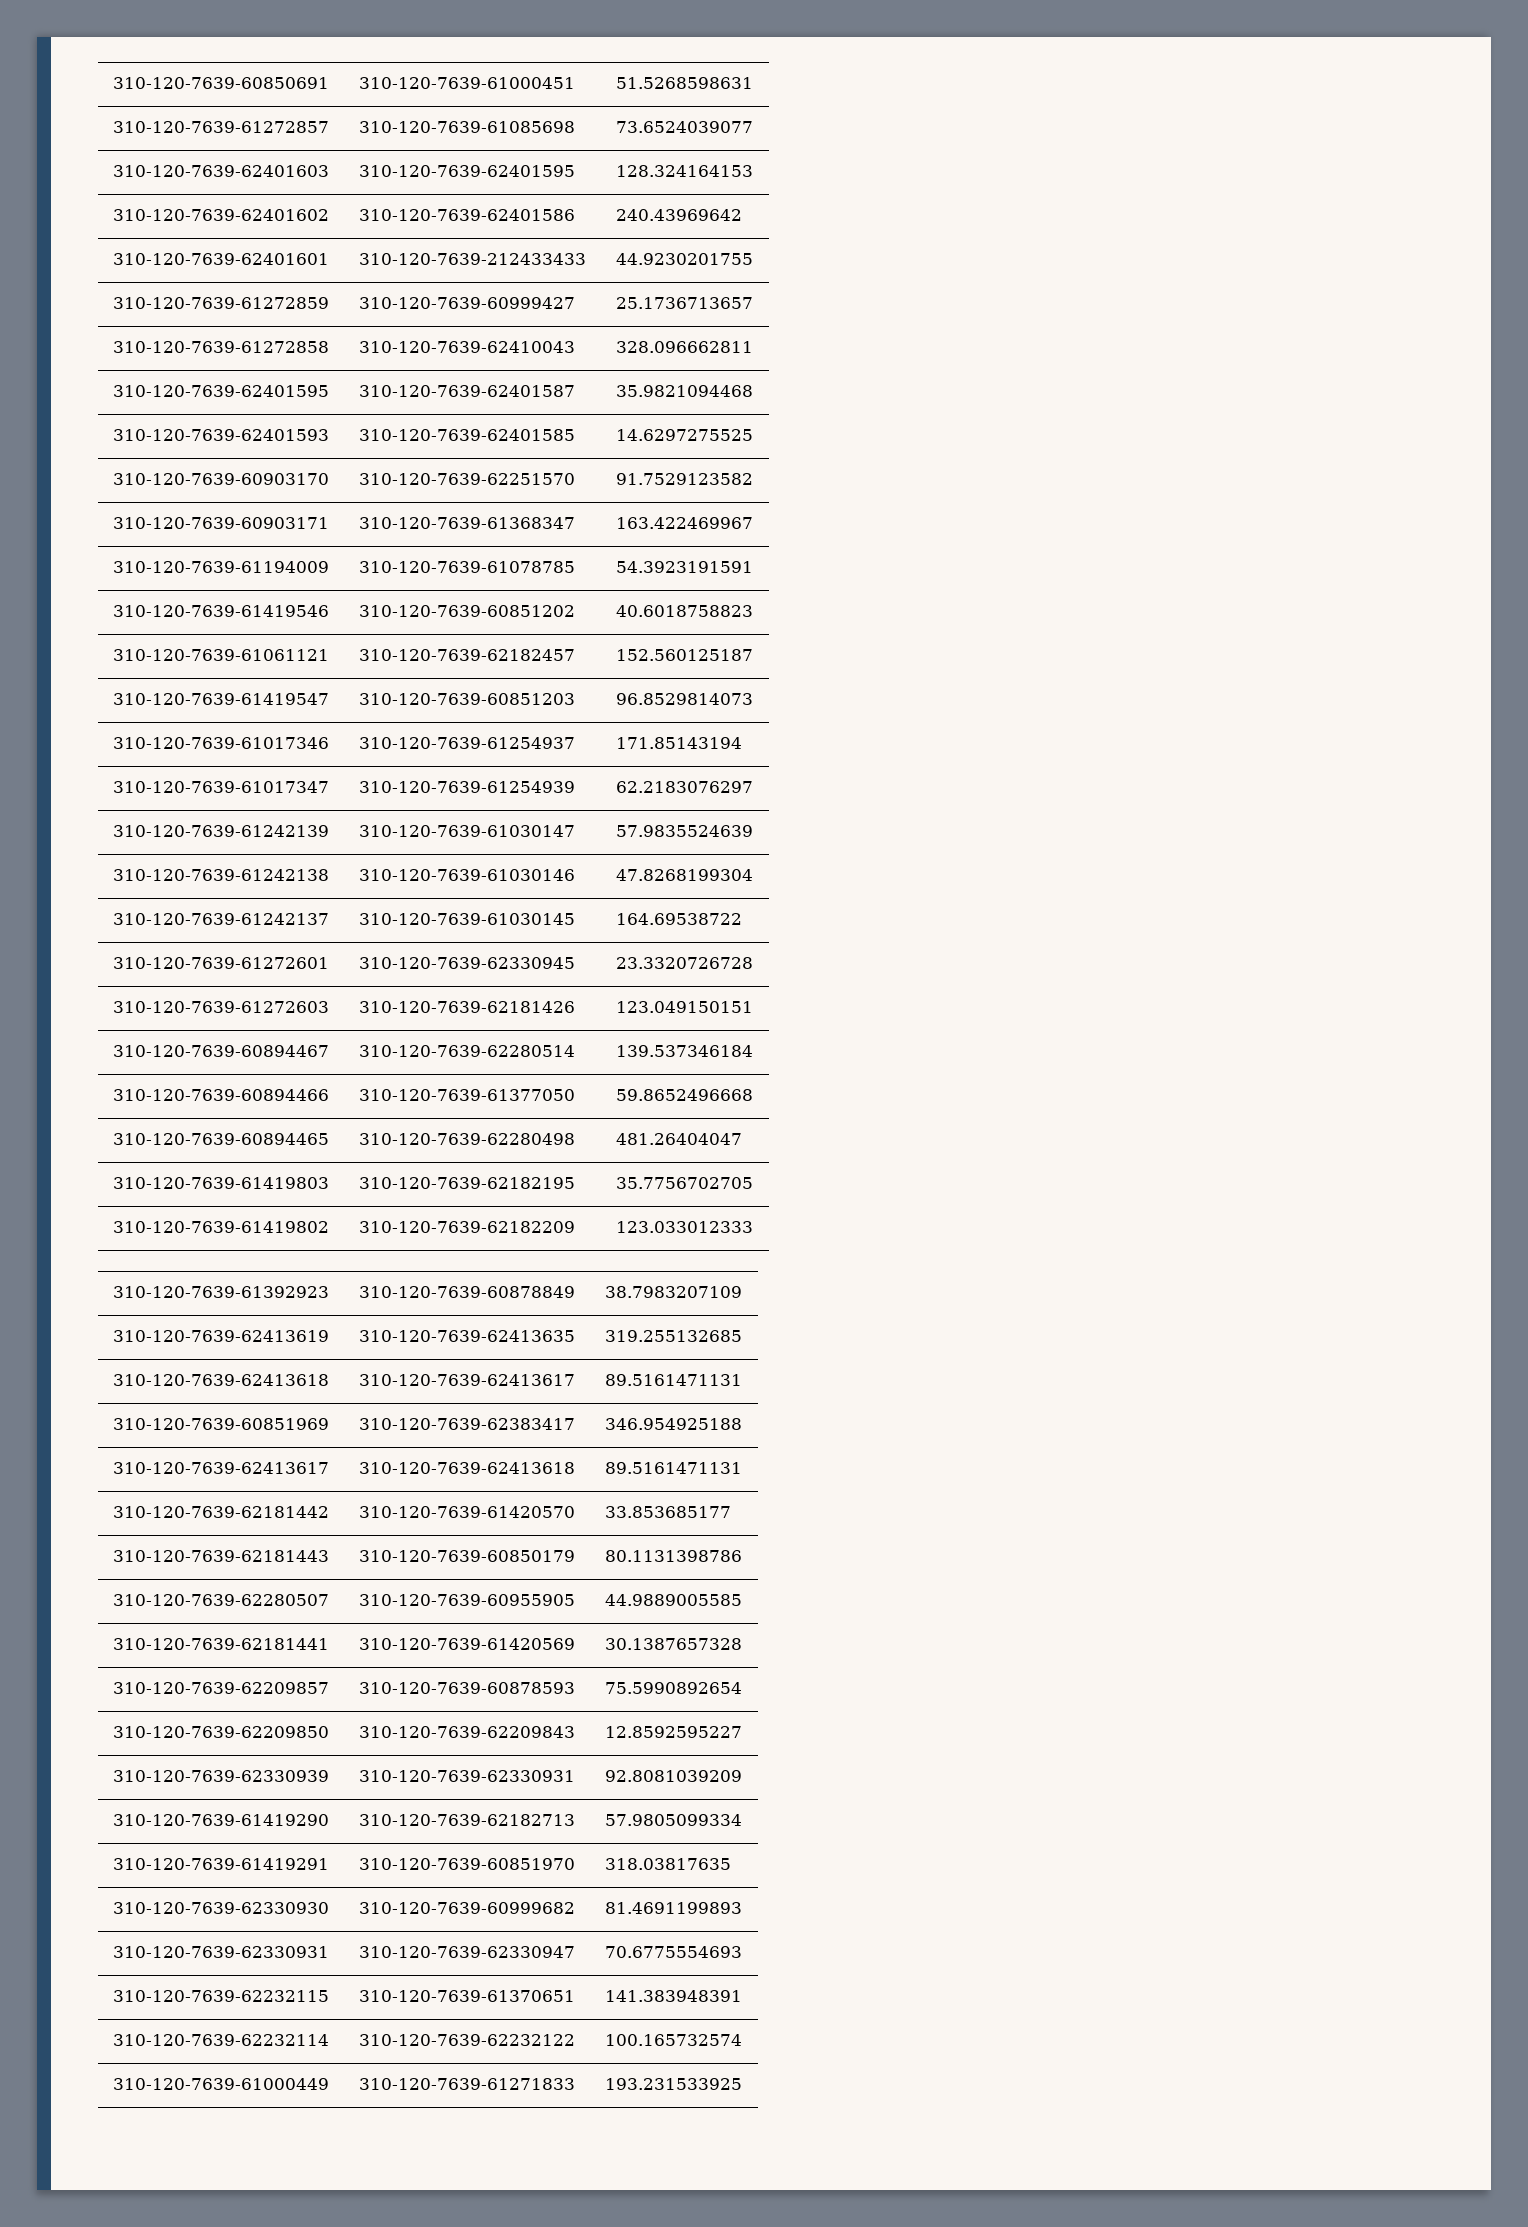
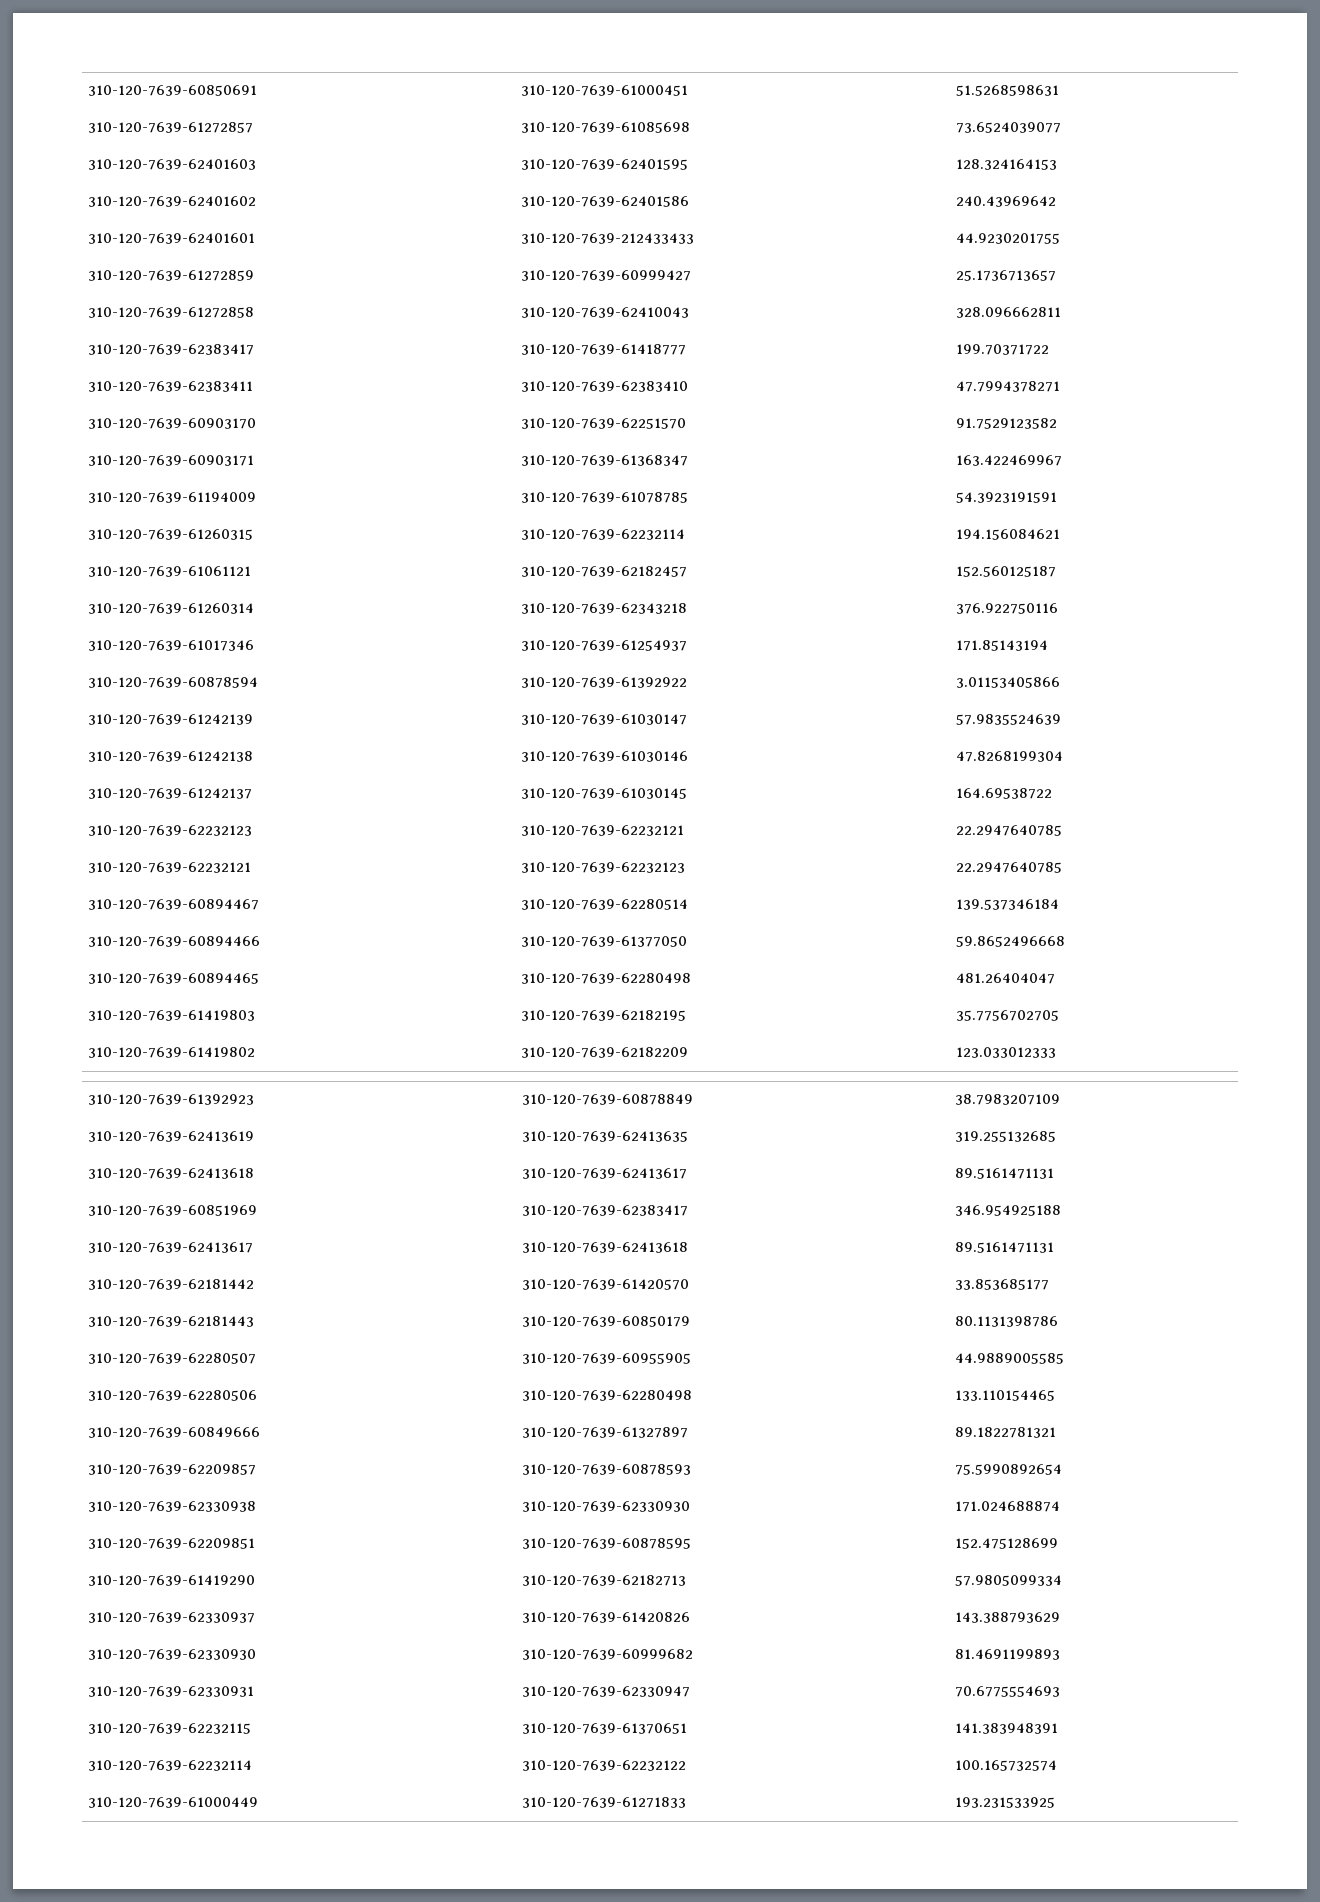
[112,385,329,397] [358,385,575,397] [615,385,753,397] [112,429,329,441] [358,429,575,441] [615,429,753,441] 310-120-7639-62401595 | 310-120-7639-62401587 | 35.9821094468 // 310-120-7639-62401593 | 310-120-7639-62401585 | 14.6297275525 -> [88,344,255,355] [521,344,687,355] [956,344,1050,355] [88,381,254,392] [521,381,689,392] [956,381,1061,392] 310-120-7639-62383417 | 310-120-7639-61418777 | 199.70371722 // 310-120-7639-62383411 | 310-120-7639-62383410 | 47.7994378271
[112,605,329,617] [358,605,575,617] [615,605,753,617] 310-120-7639-61419546 | 310-120-7639-60851202 | 40.6018758823 -> [88,529,254,540] [521,529,686,540] [956,529,1061,540] 310-120-7639-61260315 | 310-120-7639-62232114 | 194.156084621
[112,693,329,705] [358,693,575,705] [615,693,753,705] 310-120-7639-61419547 | 310-120-7639-60851203 | 96.8529814073 -> [88,603,255,614] [521,603,688,614] [956,603,1059,614] 310-120-7639-61260314 | 310-120-7639-62343218 | 376.922750116
[112,781,329,793] [358,781,575,793] [615,781,753,793] 310-120-7639-61017347 | 310-120-7639-61254939 | 62.2183076297 -> [88,677,259,688] [521,677,688,688] [956,677,1061,688] 310-120-7639-60878594 | 310-120-7639-61392922 | 3.01153405866
[112,957,329,969] [358,957,575,969] [615,957,753,969] [112,1001,329,1013] [358,1001,575,1013] [615,1001,753,1013] 310-120-7639-61272601 | 310-120-7639-62330945 | 23.3320726728 // 310-120-7639-61272603 | 310-120-7639-62181426 | 123.049150151 -> [88,825,253,836] [521,825,685,836] [956,825,1063,836] [88,862,252,873] [521,862,686,873] [956,862,1063,873] 310-120-7639-62232123 | 310-120-7639-62232121 | 22.2947640785 // 310-120-7639-62232121 | 310-120-7639-62232123 | 22.2947640785
[112,1638,329,1650] [358,1638,575,1650] [604,1638,742,1650] [112,1682,329,1694] [358,1682,575,1694] [604,1682,742,1694] [112,1726,329,1738] [358,1726,575,1738] [604,1726,742,1738] [112,1770,329,1782] [358,1770,575,1782] [604,1770,742,1782] 310-120-7639-62181441 | 310-120-7639-61420569 | 30.1387657328 // 310-120-7639-62209857 | 310-120-7639-60878593 | 75.5990892654 // 310-120-7639-62209850 | 310-120-7639-62209843 | 12.8592595227 // 310-120-7639-62330939 | 310-120-7639-62330931 | 92.8081039209 -> [88,1390,258,1401] [522,1390,693,1401] [955,1390,1056,1401] [88,1427,261,1438] [522,1427,689,1438] [955,1427,1057,1438] [88,1464,257,1475] [522,1464,692,1475] [955,1464,1063,1475] [88,1501,257,1512] [522,1501,691,1512] [955,1501,1061,1512] [88,1538,256,1549] [522,1538,692,1549] [955,1538,1059,1549] 310-120-7639-62280506 | 310-120-7639-62280498 | 133.110154465 // 310-120-7639-60849666 | 310-120-7639-61327897 | 89.1822781321 // 310-120-7639-62209857 | 310-120-7639-60878593 | 75.5990892654 // 310-120-7639-62330938 | 310-120-7639-62330930 | 171.024688874 // 310-120-7639-62209851 | 310-120-7639-60878595 | 152.475128699
[112,1858,329,1870] [358,1858,575,1870] [604,1858,731,1870] 310-120-7639-61419291 | 310-120-7639-60851970 | 318.03817635 -> [88,1612,256,1623] [522,1612,691,1623] [955,1612,1061,1623] 310-120-7639-62330937 | 310-120-7639-61420826 | 143.388793629

